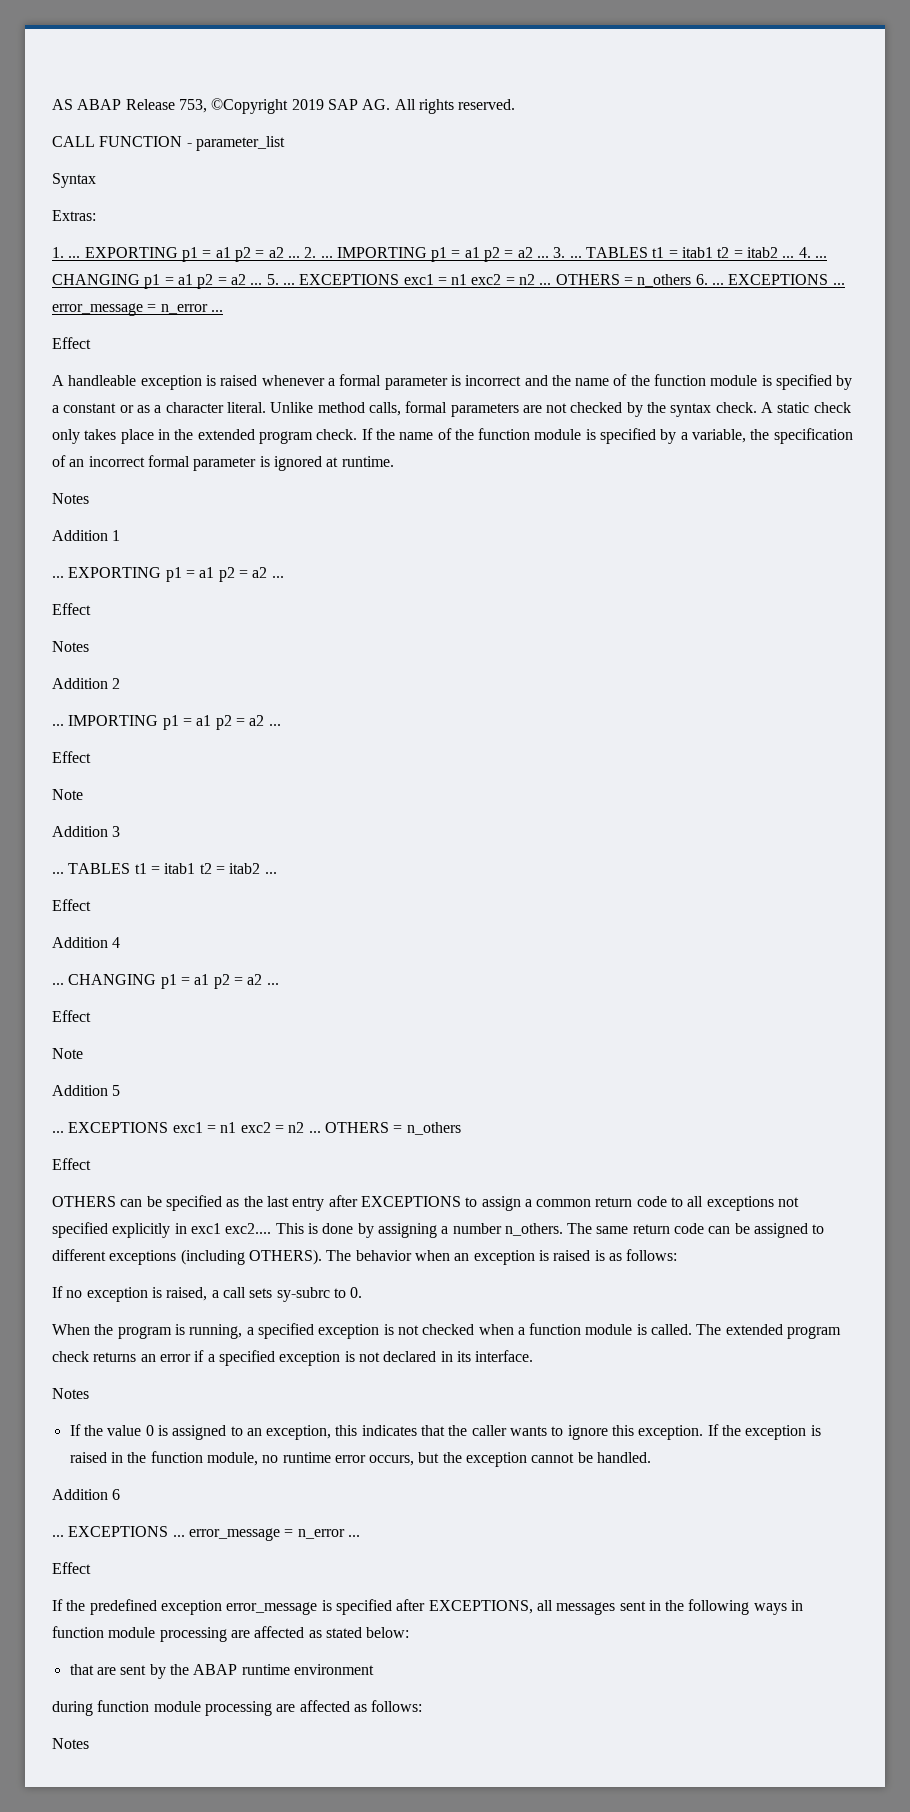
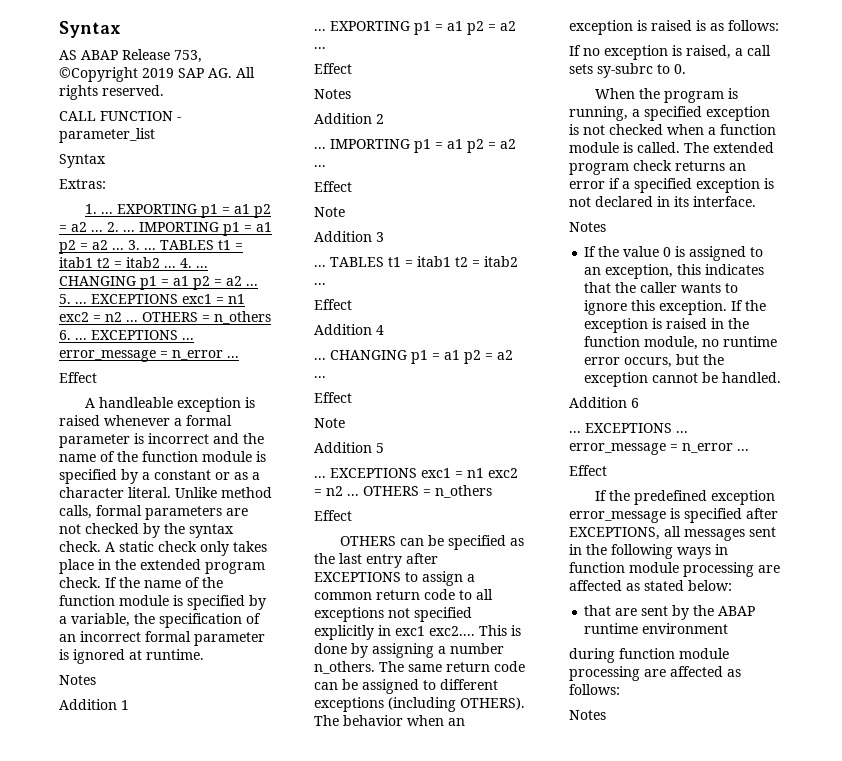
(52, 104) none -> [59,21,121,38] Syntax //

